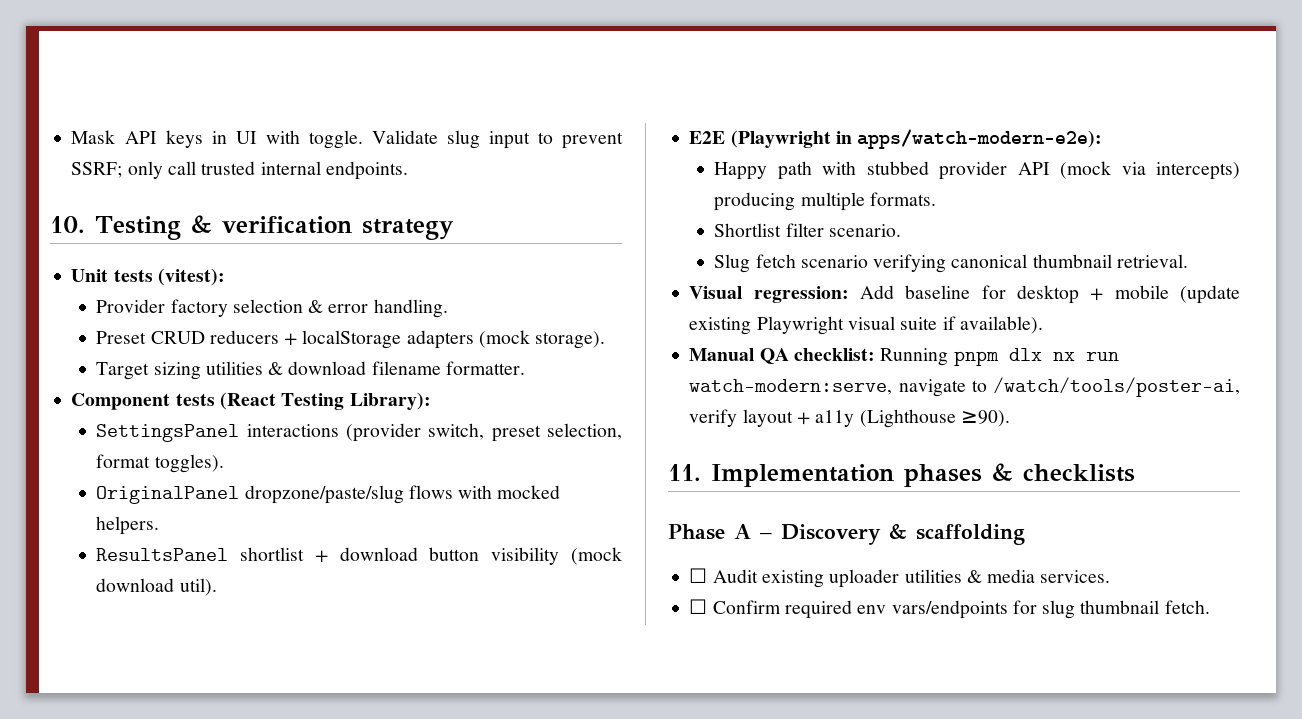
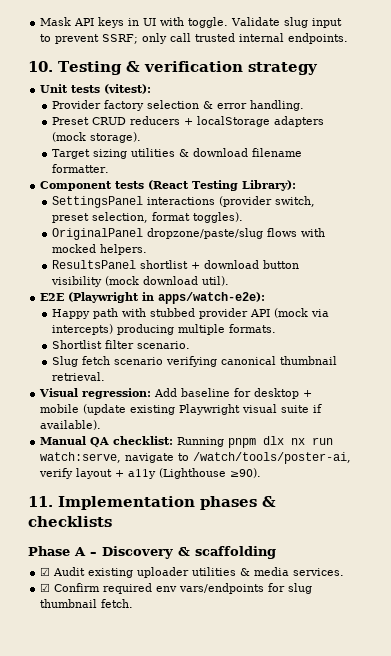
[857,129,1103,149] apps/watch-modern-e2e): -> [158,292,266,304] apps/watch-e2e):
[689,379,893,395] watch-modern:serve, -> [40,452,122,463] watch:serve,
[689,568,708,583] ☐ -> [40,567,51,576] ☑
[689,599,708,614] ☐ -> [40,583,51,592] ☑

